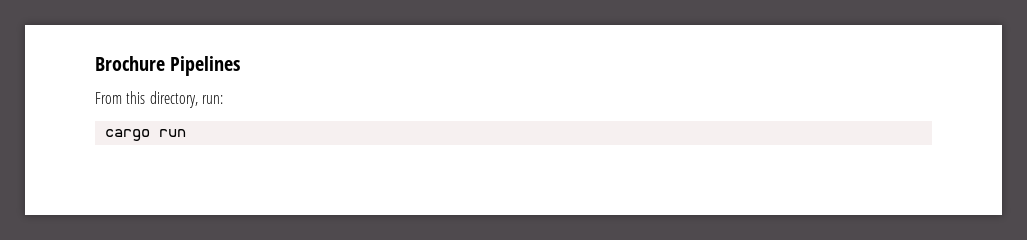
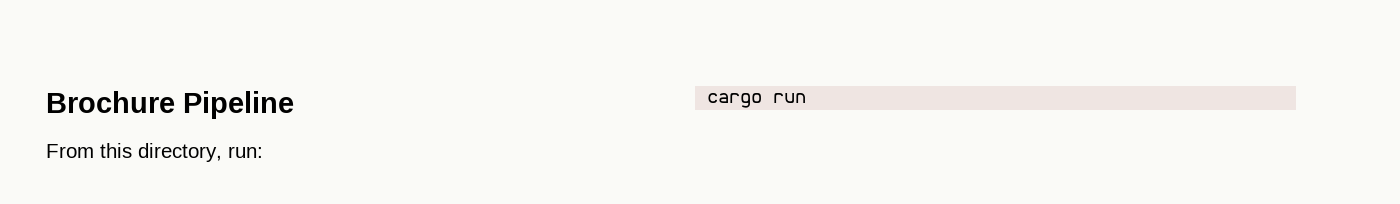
[170,56,241,76] Pipelines -> [183,91,294,119] Pipeline

